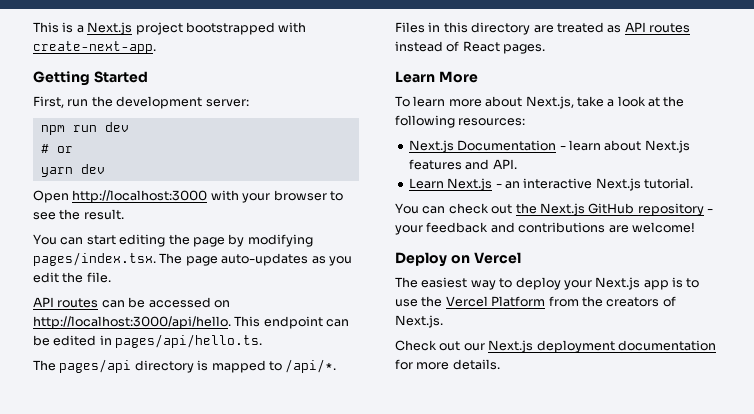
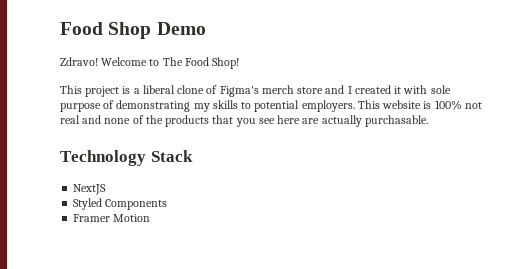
[33,22,307,35] [33,41,156,54] [33,71,148,86] [33,96,249,109] [40,122,129,135] [40,144,73,153] [40,164,105,177] [33,190,343,203] [33,209,124,220] [33,234,313,247] [33,252,352,266] [33,272,111,283] [33,297,230,308] [33,316,350,329] [33,334,263,348] [33,359,337,373] [395,22,690,35] [395,41,546,54] [395,71,478,83] [395,96,685,109] [395,115,526,128] [408,140,690,153] [408,159,517,170] [408,178,693,191] [395,203,713,216] [395,222,695,235] [395,252,521,267] [395,277,700,290] [395,296,676,307] [395,315,443,328] [395,340,716,353] [395,359,500,370] This is a Next.js project bootstrapped with create-next-app. // Getting Started // First, run the development server: // npm run dev // # or // yarn dev // Open http://localhost:3000 with your browser to see the result. // You can start editing the page by modifying pages/index.tsx. The page auto-updates as you edit the file. // API routes can be accessed on http://localhost:3000/api/hello. This endpoint can be edited in pages/api/hello.ts. // The pages/api directory is mapped to /api/*. Files in this directory are treated as API routes instead of React pages. // Learn More // To learn more about Next.js, take a look at the following resources: // Next.js Documentation - learn about Next.js features and API. // Learn Next.js - an interactive Next.js tutorial. // You can check out the Next.js GitHub repository - your feedback and contributions are welcome! // Deploy on Vercel // The easiest way to deploy your Next.js app is to use the Vercel Platform from the creators of Next.js. // Check out our Next.js deployment documentation for more details. -> [60,22,206,39] [60,57,240,69] [60,85,451,97] [60,100,482,112] [60,115,428,127] [60,150,193,166] [73,184,107,195] [73,198,168,210] [73,214,151,222] Food Shop Demo // Zdravo! Welcome to The Food Shop! // This project is a liberal clone of Figma's merch store and I created it with sole purpose of demonstrating my skills to potential employers. This website is 100% not real and none of the products that you see here are actually purchasable. // Technology Stack // NextJS // Styled Components // Framer Motion

